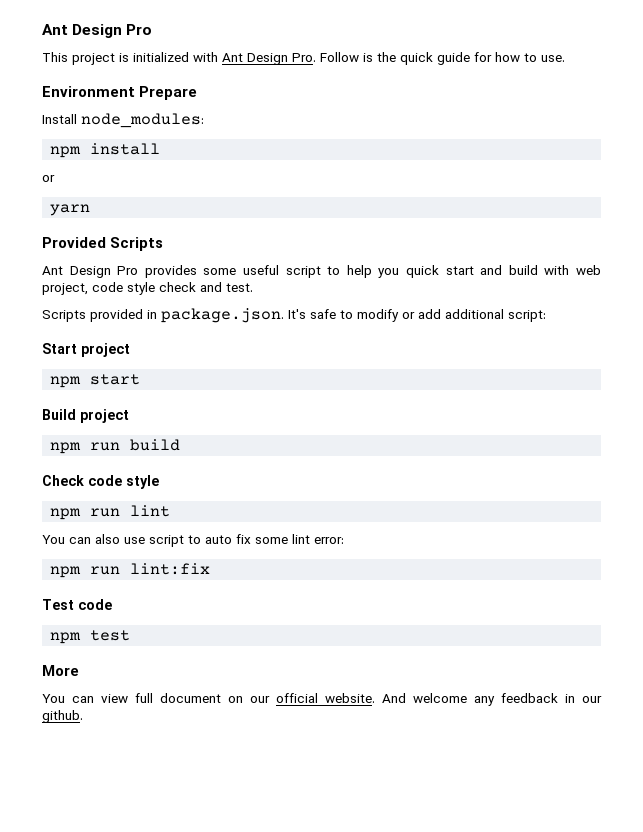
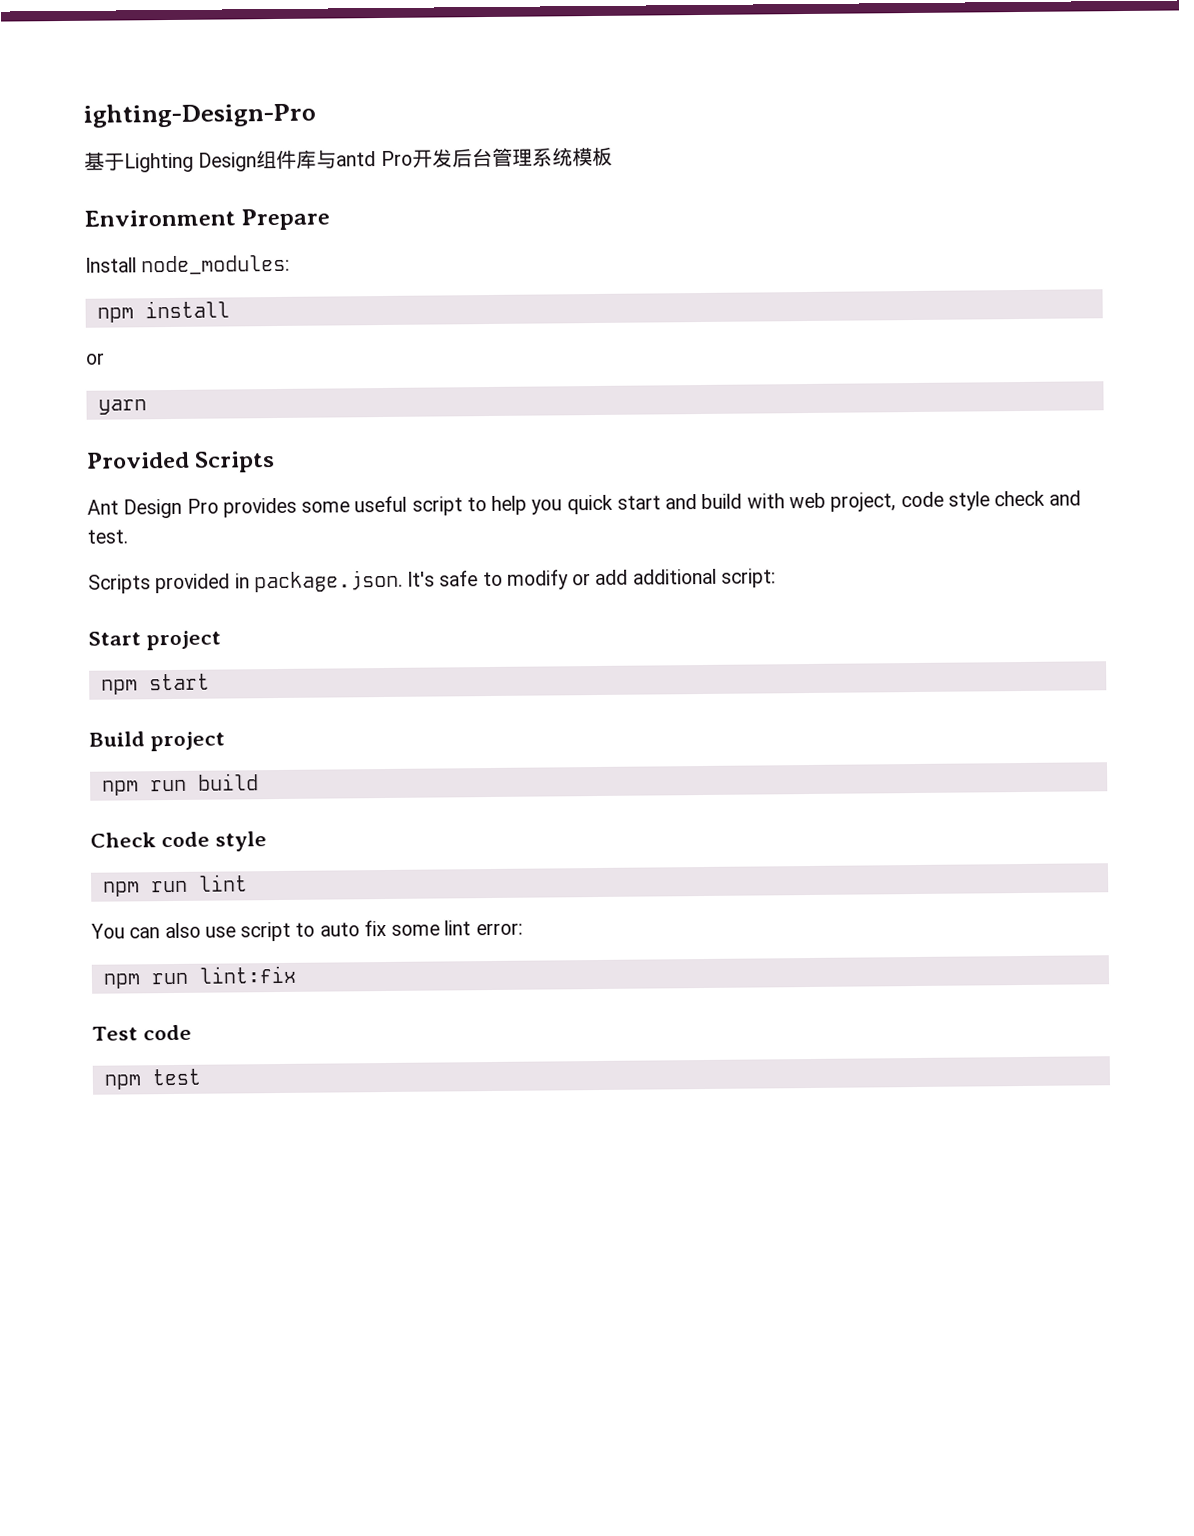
[42,24,153,38] [42,52,565,65] Ant Design Pro // This project is initialized with Ant Design Pro. Follow is the quick guide for how to use. -> [83,102,316,128] [84,146,613,173] ighting-Design-Pro // 基于Lighting Design组件库与antd Pro开发后台管理系统模板
[42,665,79,676] [42,693,602,706] [42,710,83,723] // More // You can view full document on our official website. And welcome any feedback in our github. -> (201, 1077) none

